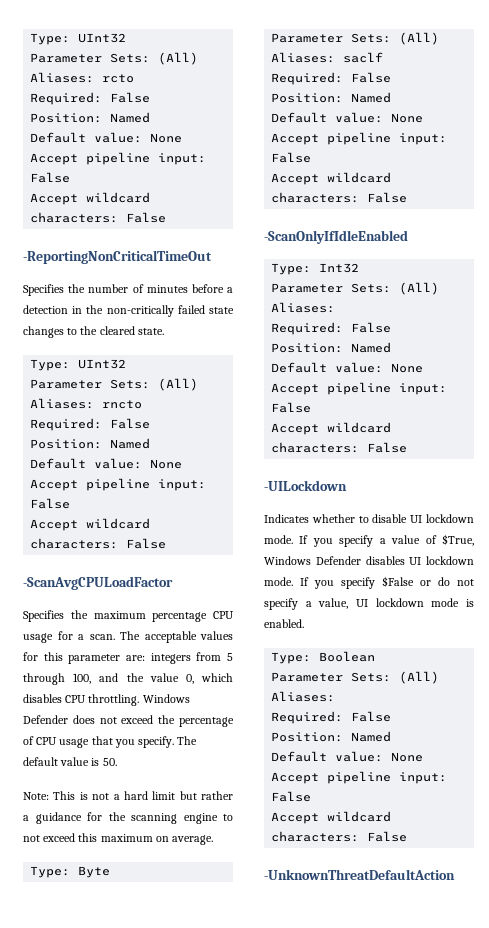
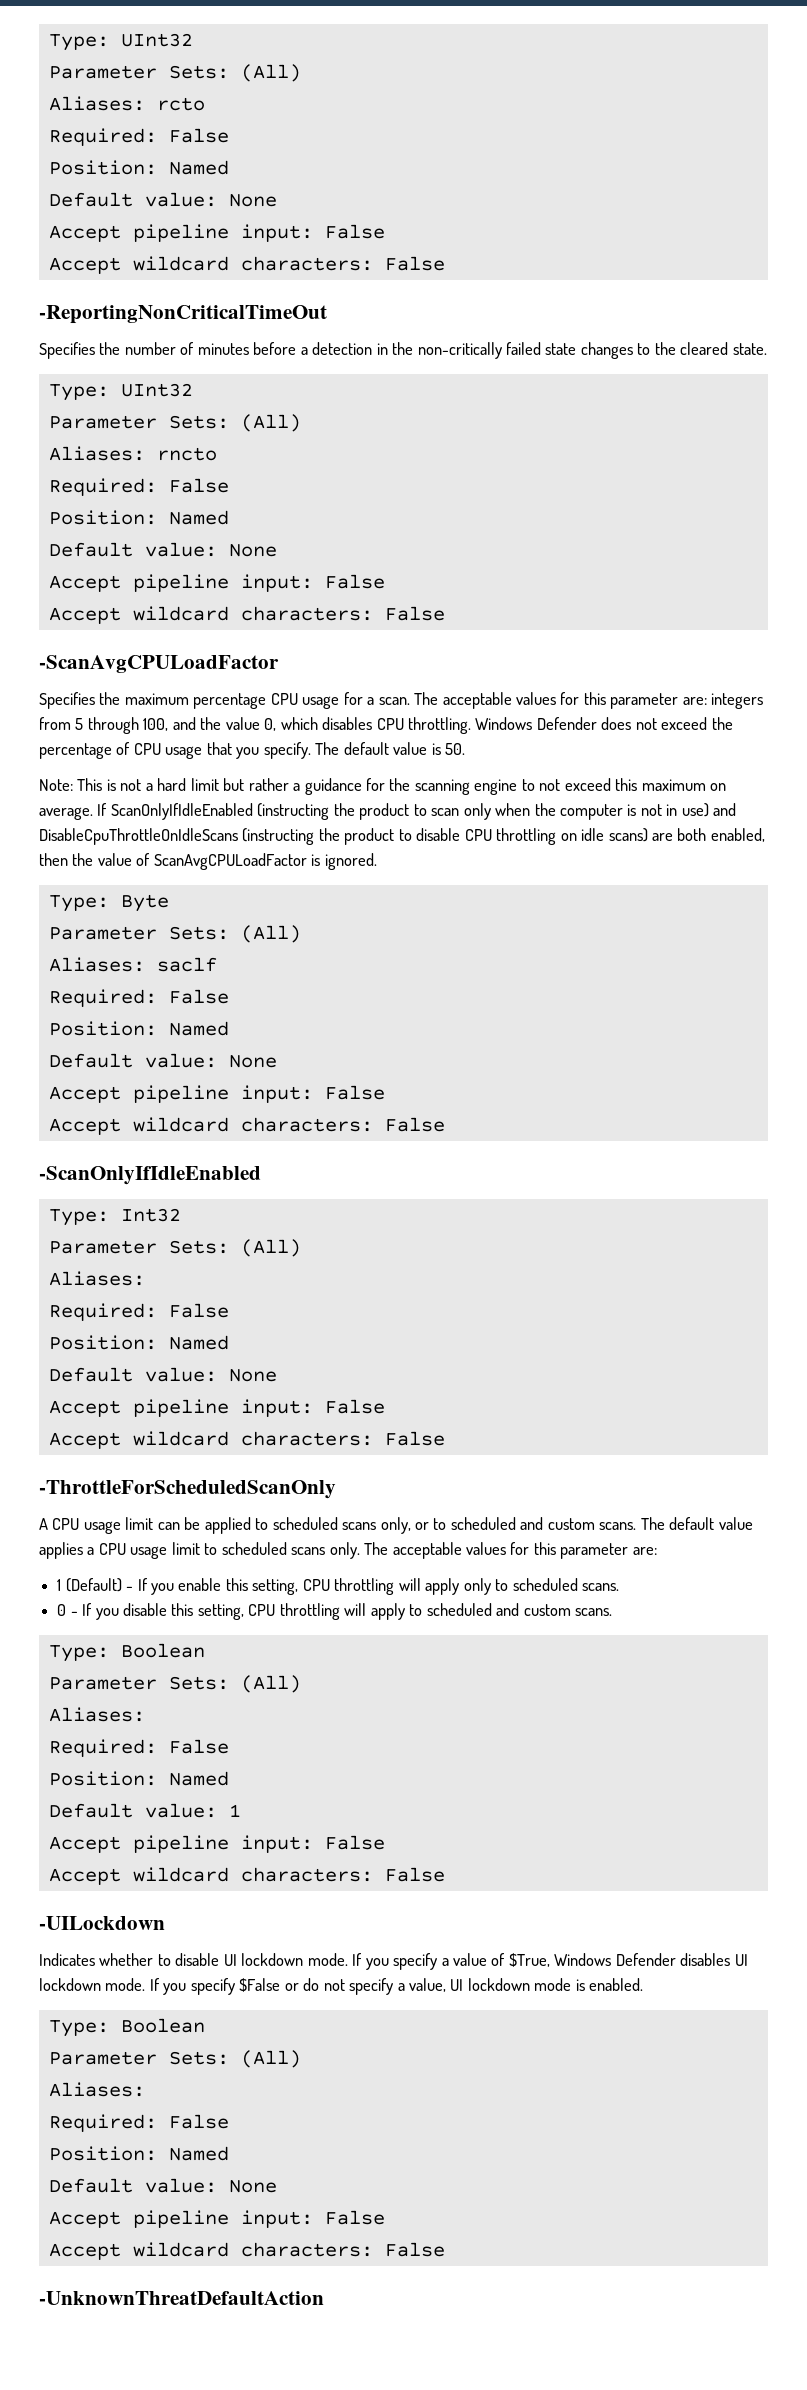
(214, 840) none -> [97,803,737,820] [39,828,765,845] [39,853,377,870] If ScanOnlyIfIdleEnabled (instructing the product to scan only when the computer is not in use) and DisableCpuThrottleOnIdleScans (instructing the product to disable CPU throttling on idle scans) are both enabled, then the value of ScanAvgCPULoadFactor is ignored.
(408, 447) none -> [39,1480,336,1499] [39,1517,753,1534] [39,1542,657,1559] [57,1578,619,1595] [57,1603,612,1620] [48,1643,205,1662] [48,1675,301,1693] [48,1707,145,1722] [48,1739,229,1757] [48,1771,229,1786] [48,1803,241,1818] [48,1835,385,1853] [48,1867,445,1885] // -ThrottleForScheduledScanOnly // A CPU usage limit can be applied to scheduled scans only, or to scheduled and custom scans. The default value applies a CPU usage limit to scheduled scans only. The acceptable values for this parameter are: // 1 (Default) - If you enable this setting, CPU throttling will apply only to scheduled scans. // 0 - If you disable this setting, CPU throttling will apply to scheduled and custom scans. // Type: Boolean // Parameter Sets: (All) // Aliases: // Required: False // Position: Named // Default value: 1 // Accept pipeline input: False // Accept wildcard characters: False

